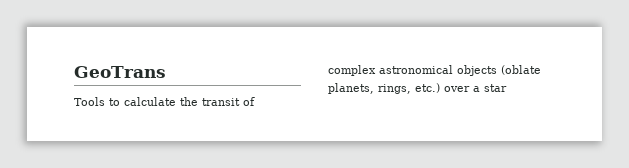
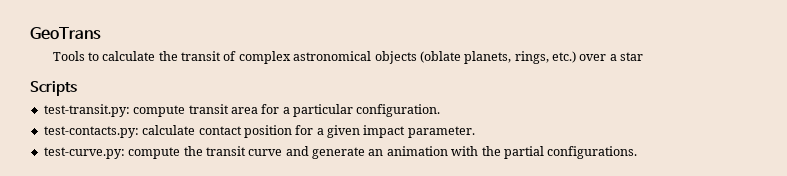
(507, 88) none -> [30,81,77,96] [43,104,441,117] [43,125,475,138] [43,146,638,159] // Scripts // test-transit.py: compute transit area for a particular configuration. // test-contacts.py: calculate contact position for a given impact parameter. // test-curve.py: compute the transit curve and generate an animation with the partial configurations.

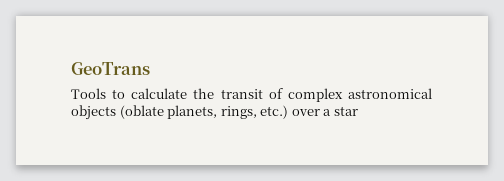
[30,81,77,96] [43,104,441,117] [43,125,475,138] [43,146,638,159] // Scripts // test-transit.py: compute transit area for a particular configuration. // test-contacts.py: calculate contact position for a given impact parameter. // test-curve.py: compute the transit curve and generate an animation with the partial configurations. -> (358, 111) none

